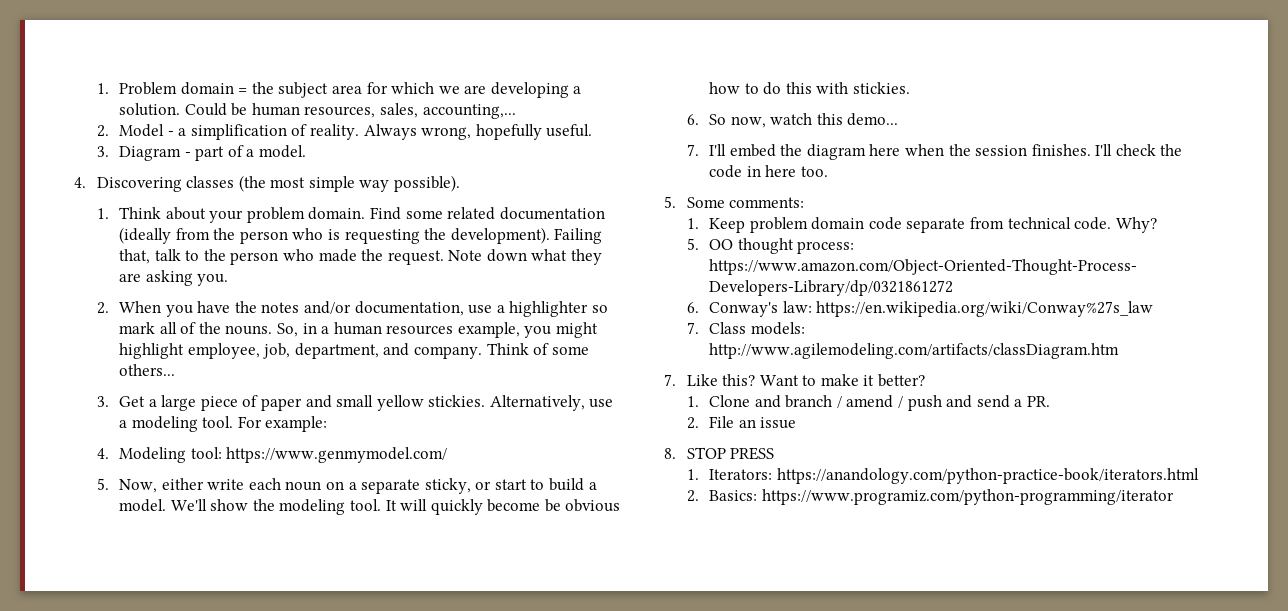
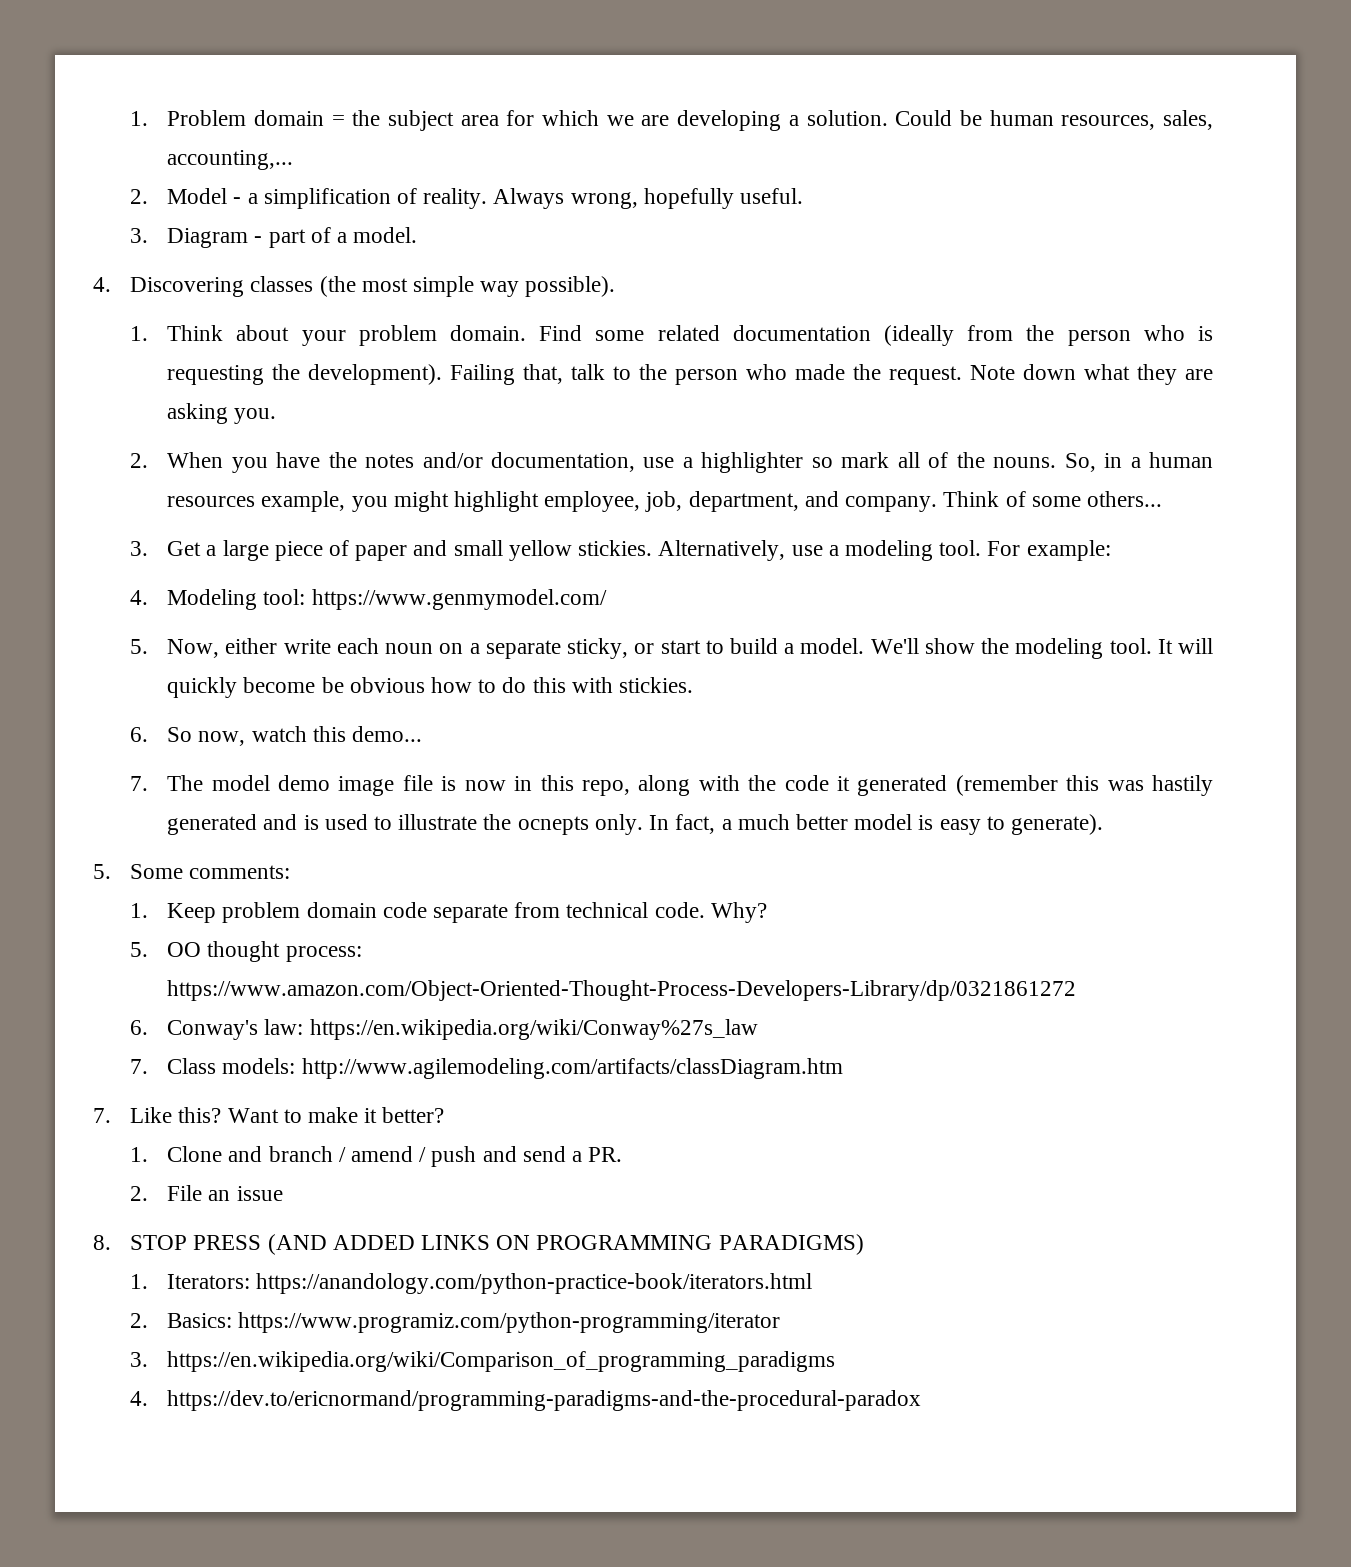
[708,144,1183,160] [708,165,828,178] I'll embed the diagram here when the session finishes. I'll check the code in here too. -> [167,775,1214,796] [167,814,1103,835] The model demo image file is now in this repo, along with the code it generated (remember this was hastily generated and is used to illustrate the ocnepts only. In fact, a much better model is easy to generate).
(775, 453) none -> [267,1234,864,1255] (AND ADDED LINKS ON PROGRAMMING PARADIGMS)
(1174, 497) none -> [130,1351,836,1372] [130,1390,922,1411] // 3. https://en.wikipedia.org/wiki/Comparison_of_programming_paradigms // 4. https://dev.to/ericnormand/programming-paradigms-and-the-procedural-paradox

